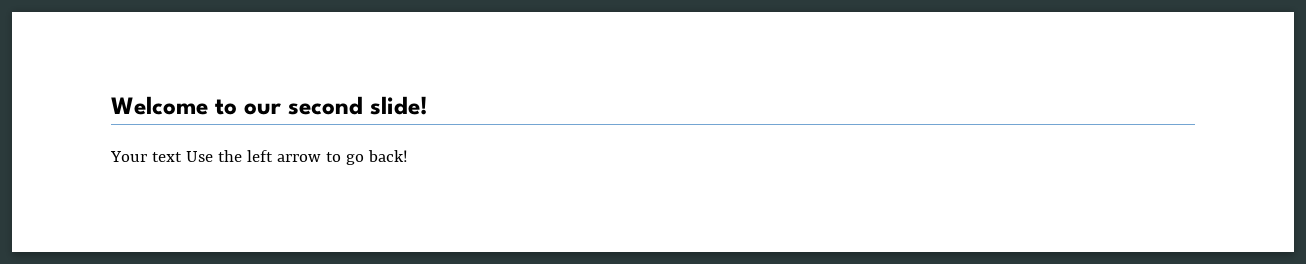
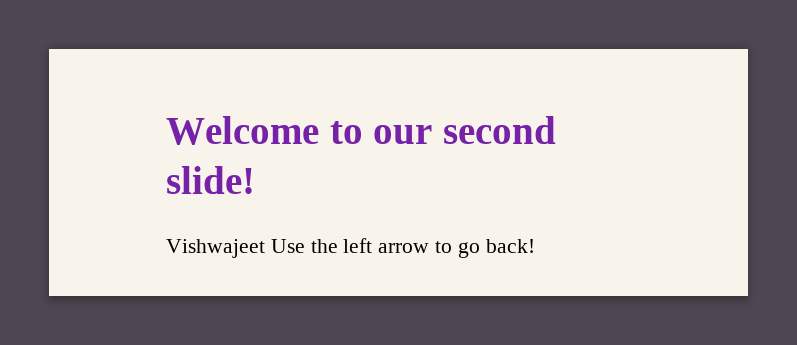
[110,151,182,162] Your text -> [166,239,265,258] Vishwajeet

